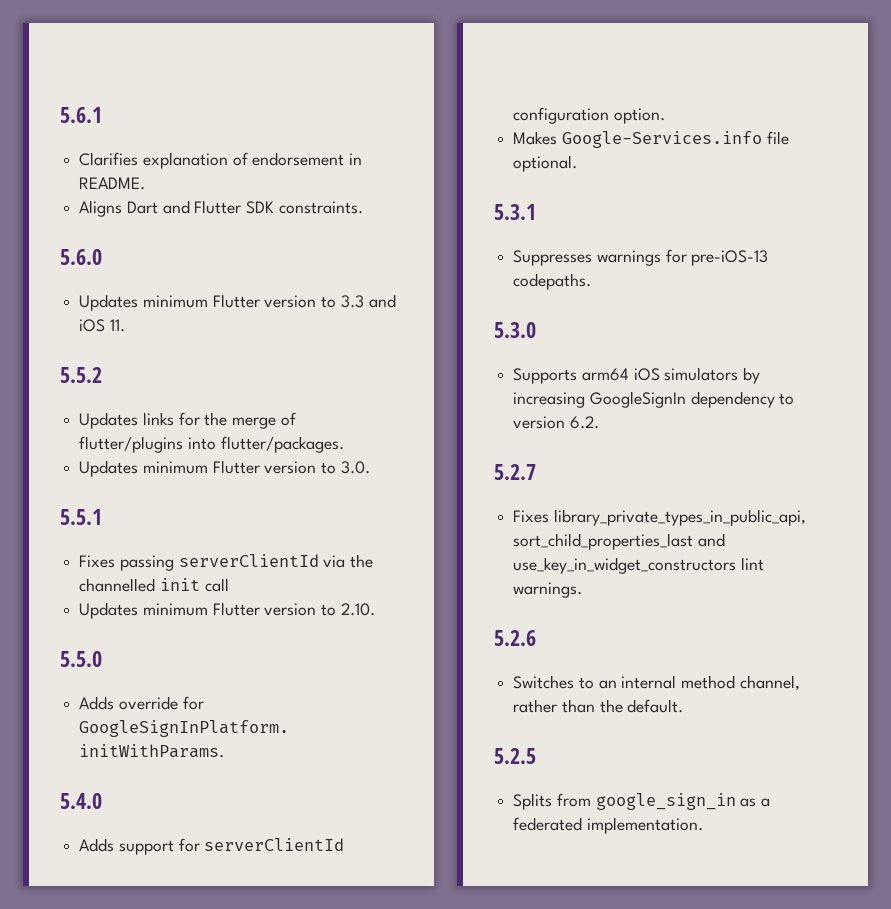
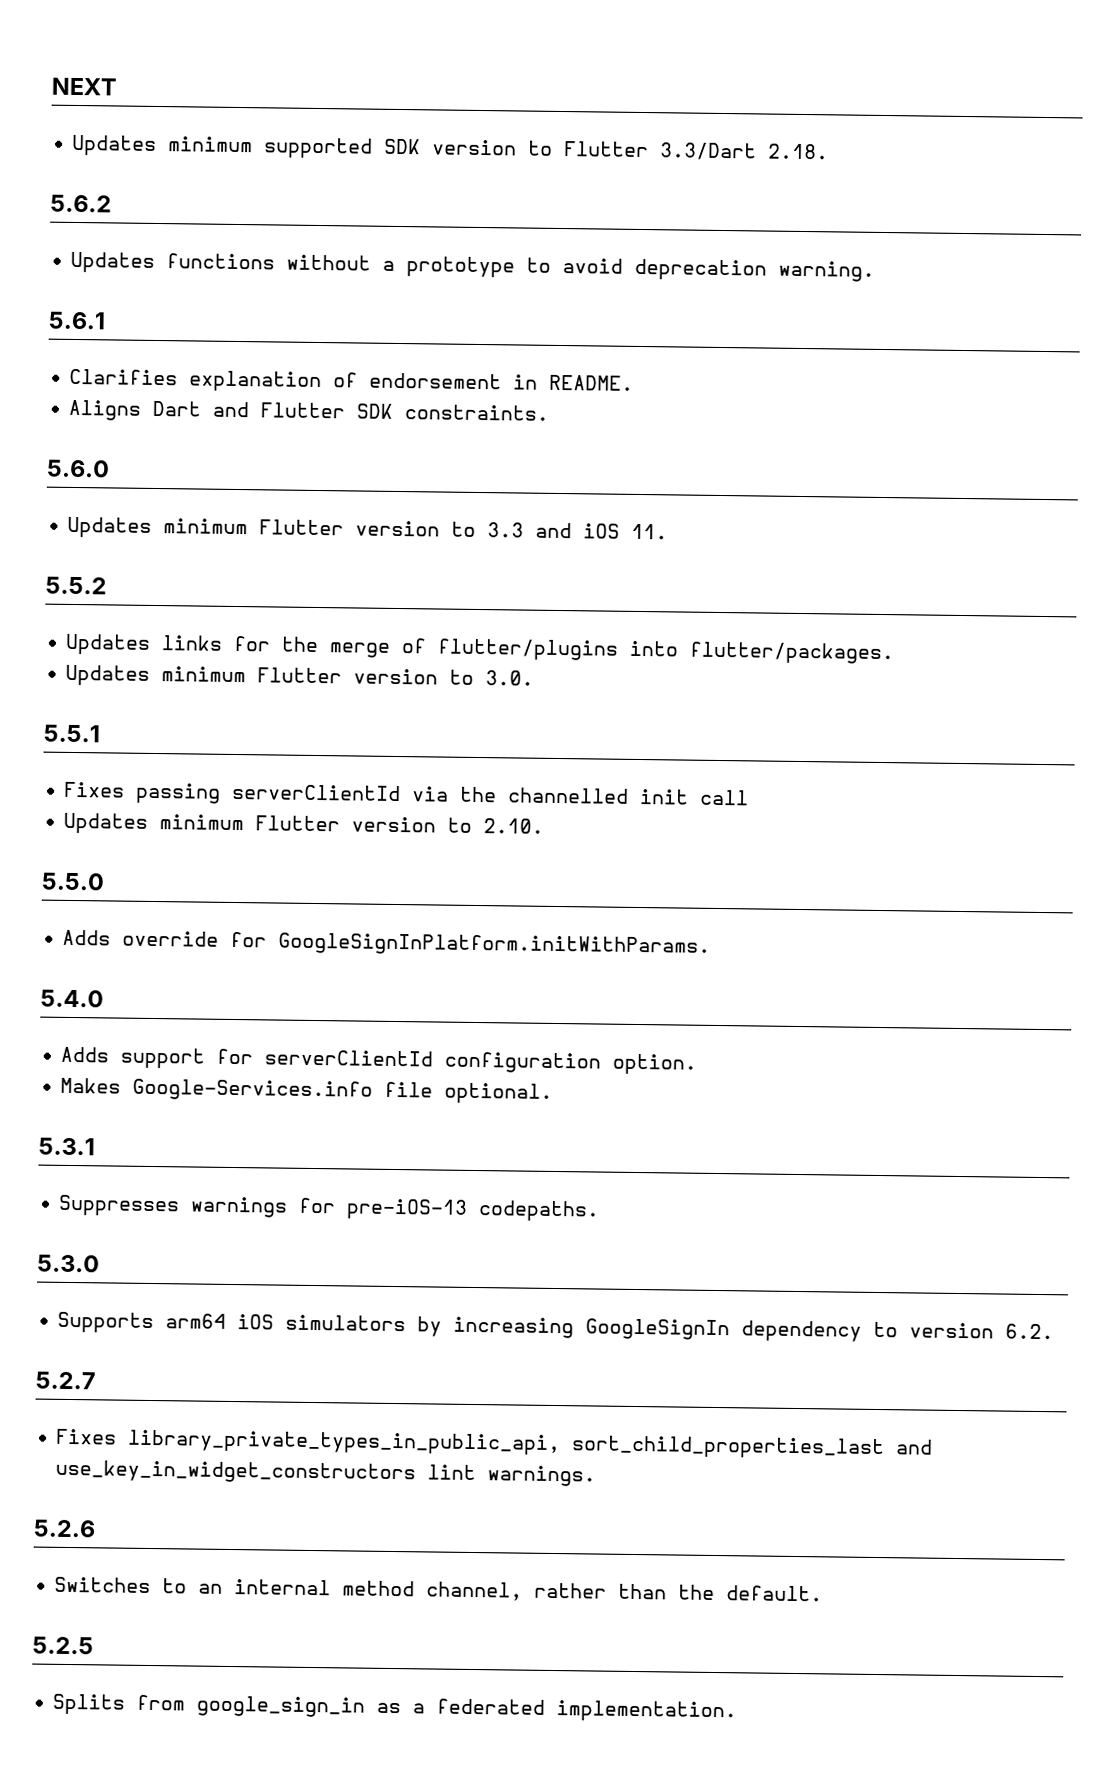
(60, 115) none -> [51,77,117,96] [71,134,830,161] [50,194,112,213] [70,251,876,282] NEXT // Updates minimum supported SDK version to Flutter 3.3/Dart 2.18. // 5.6.2 // Updates functions without a prototype to avoid deprecation warning. //

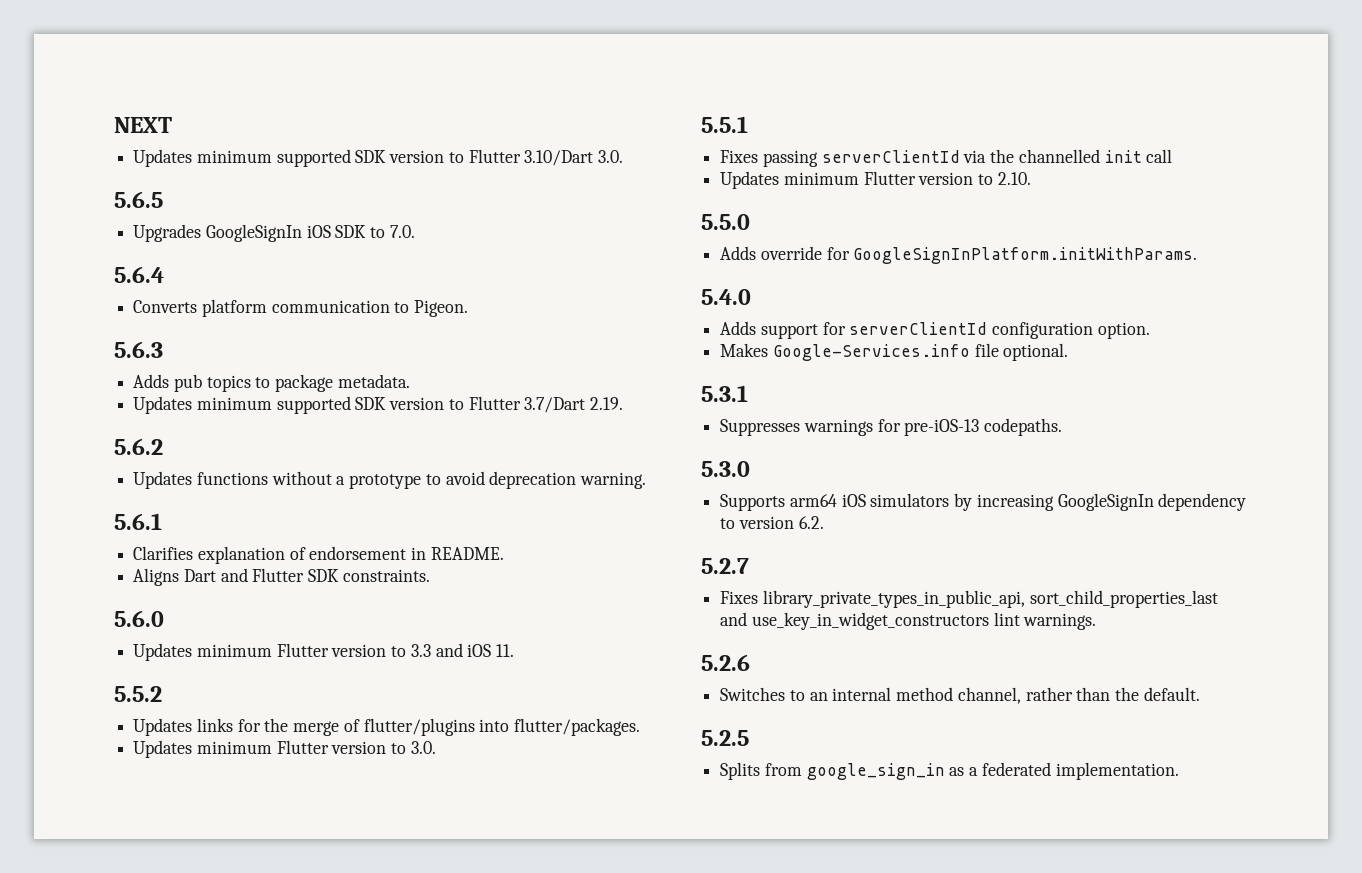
[659,142,830,161] 3.3/Dart 2.18. -> [524,150,624,166] [114,191,163,208] [133,224,415,242] [114,266,164,283] [133,299,469,317] [114,341,163,358] [133,374,410,392] [133,396,624,414] 3.10/Dart 3.0. // 5.6.5 // Upgrades GoogleSignIn iOS SDK to 7.0. // 5.6.4 // Converts platform communication to Pigeon. // 5.6.3 // Adds pub topics to package metadata. // Updates minimum supported SDK version to Flutter 3.7/Dart 2.19.

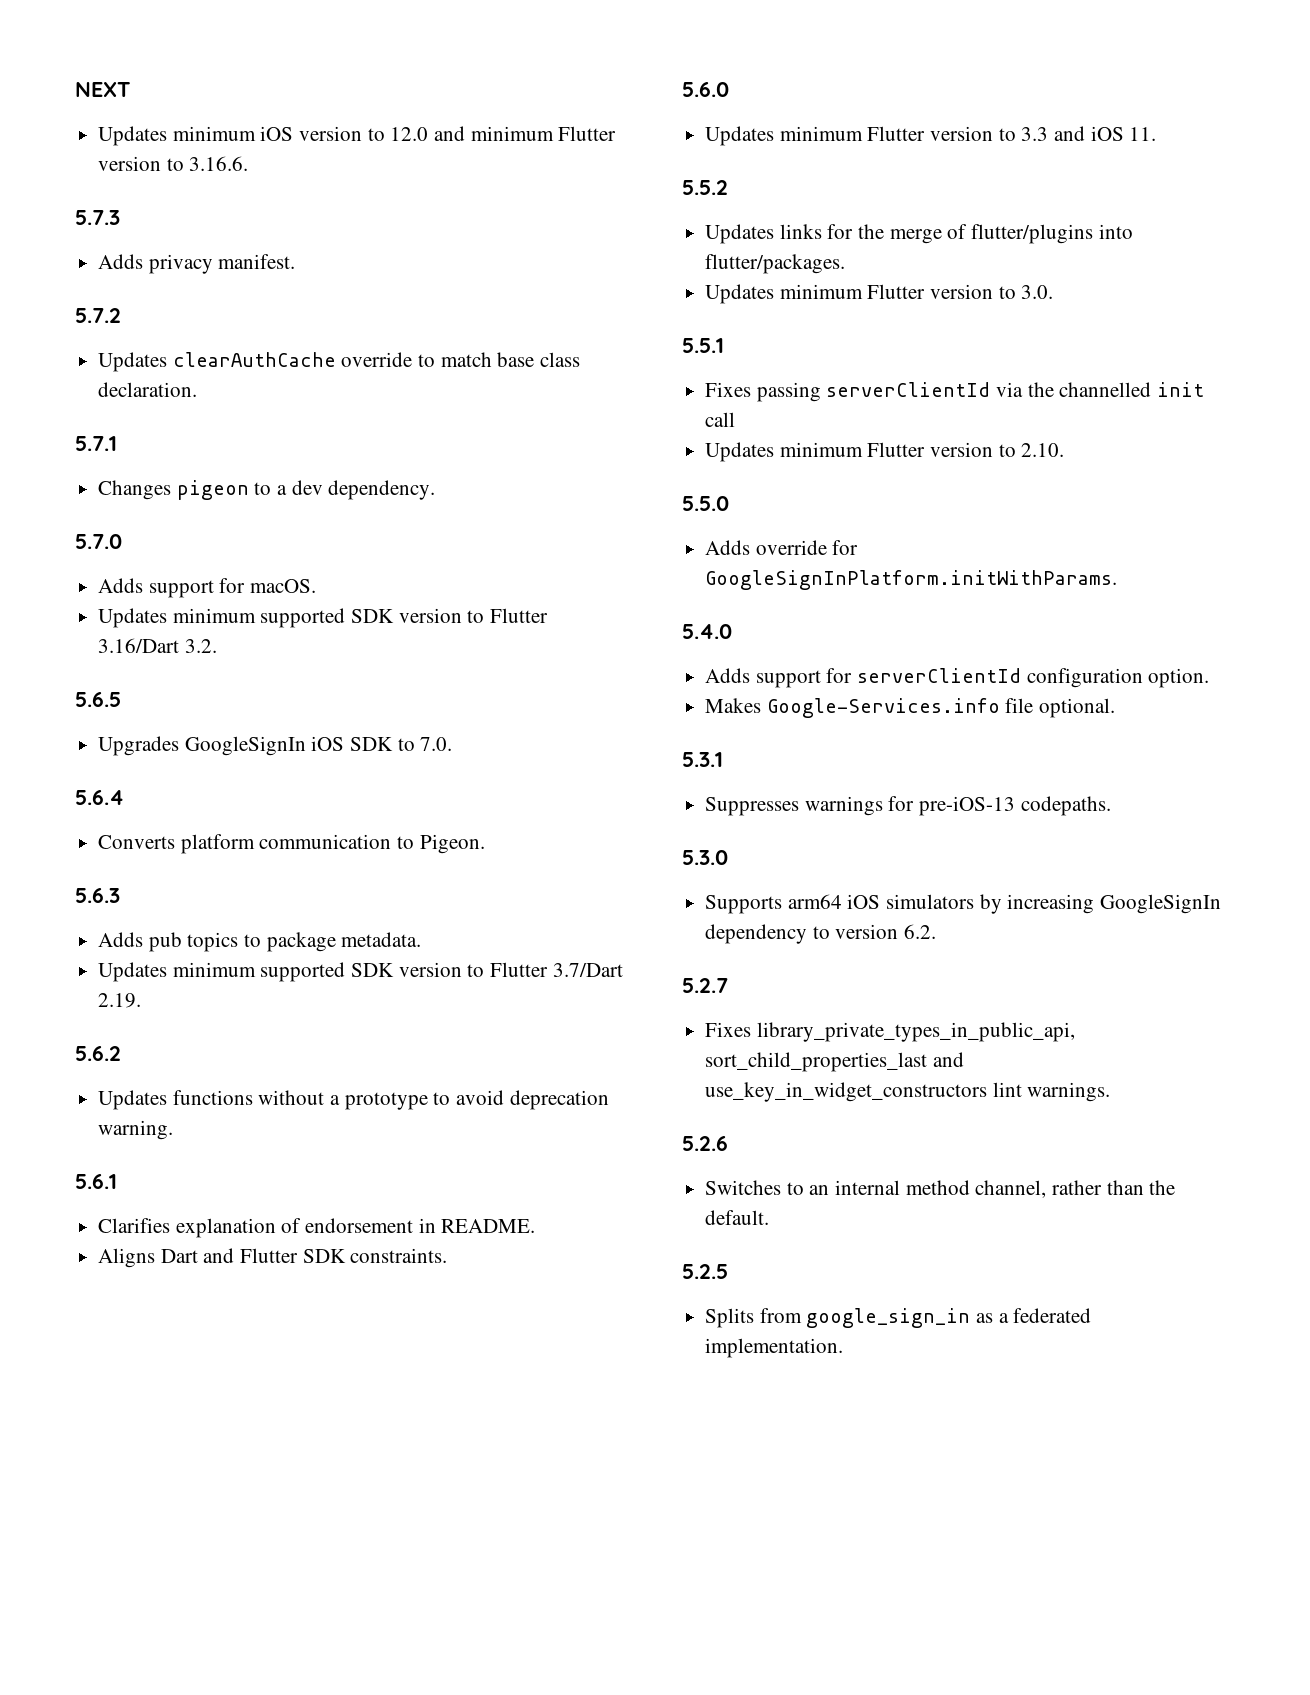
[133,149,624,167] // Updates minimum supported SDK version to Flutter 3.10/Dart 3.0. -> [98,126,617,146] [98,156,249,171] [75,210,120,225] [98,254,296,274] [75,308,121,323] [98,352,581,372] [98,382,198,397] [75,436,117,451] [98,480,436,500] [75,534,122,549] [98,578,317,598] [98,608,549,628] [98,638,217,653] // Updates minimum iOS version to 12.0 and minimum Flutter version to 3.16.6. // 5.7.3 // Adds privacy manifest. // 5.7.2 // Updates clearAuthCache override to match base class declaration. // 5.7.1 // Changes pigeon to a dev dependency. // 5.7.0 // Adds support for macOS. // Updates minimum supported SDK version to Flutter 3.16/Dart 3.2.

